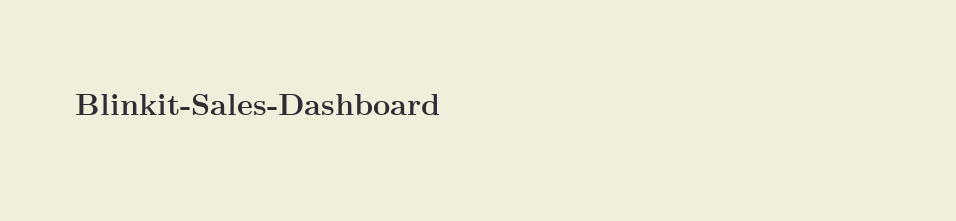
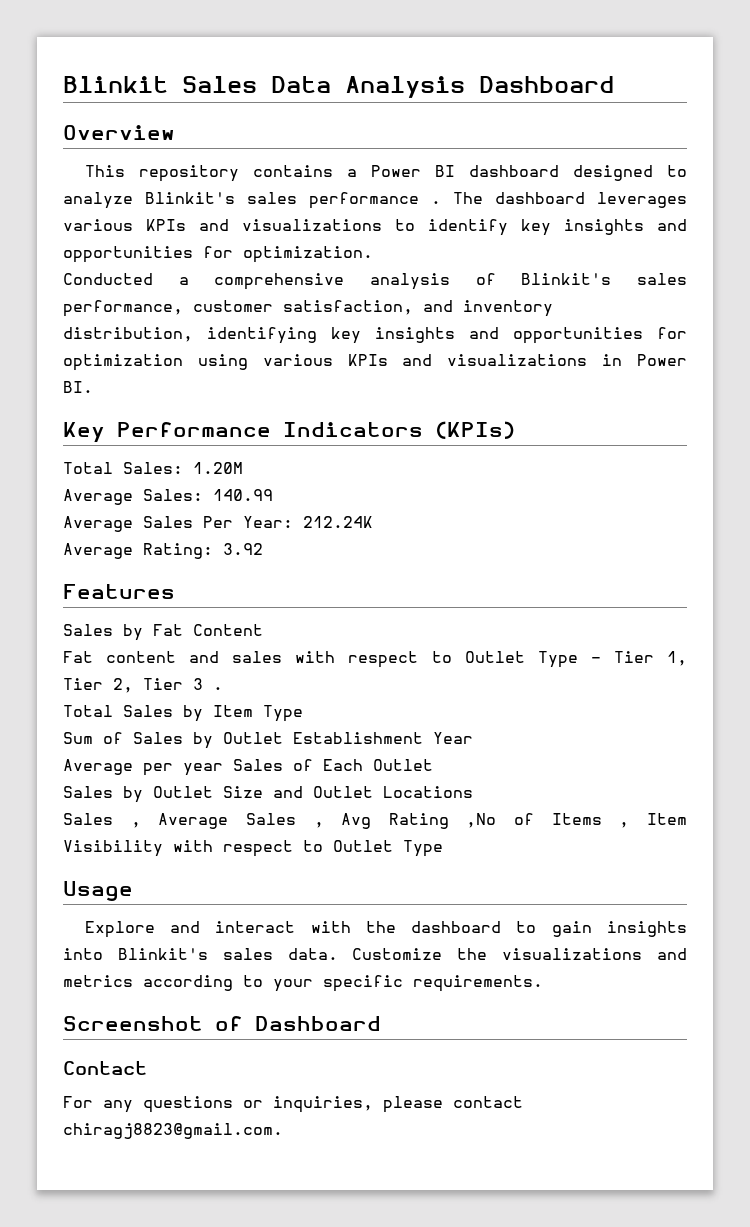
[75,94,440,115] Blinkit-Sales-Dashboard -> [63,76,614,98] [63,125,175,140] [84,165,687,182] [63,192,687,209] [63,219,687,236] [63,246,373,263] [63,273,687,290] [63,300,553,317] [63,327,687,344] [63,354,687,371] [63,381,93,393] [63,421,515,443] [63,462,243,474] [63,489,273,505] [63,516,373,532] [63,543,263,559] [63,584,175,599] [63,624,263,641] [63,651,687,668] [63,678,223,693] [63,705,303,722] [63,732,473,749] [63,759,433,776] [63,786,473,803] [63,813,687,829] [63,840,443,857] [63,881,133,901] [84,921,687,938] [63,948,687,960] [63,975,543,992] [63,1016,381,1031] [63,1061,147,1075] [63,1096,523,1113] [63,1123,283,1139] Blinkit Sales Data Analysis Dashboard // Overview // This repository contains a Power BI dashboard designed to analyze Blinkit's sales performance . The dashboard leverages various KPIs and visualizations to identify key insights and opportunities for optimization. // Conducted a comprehensive analysis of Blinkit's sales performance, customer satisfaction, and inventory distribution, identifying key insights and opportunities for optimization using various KPIs and visualizations in Power BI. // Key Performance Indicators (KPIs) // Total Sales: 1.20M // Average Sales: 140.99 // Average Sales Per Year: 212.24K // Average Rating: 3.92 // Features // Sales by Fat Content // Fat content and sales with respect to Outlet Type - Tier 1, Tier 2, Tier 3 . // Total Sales by Item Type // Sum of Sales by Outlet Establishment Year // Average per year Sales of Each Outlet // Sales by Outlet Size and Outlet Locations // Sales , Average Sales , Avg Rating ,No of Items , Item Visibility with respect to Outlet Type // Usage // Explore and interact with the dashboard to gain insights into Blinkit's sales data. Customize the visualizations and metrics according to your specific requirements. // Screenshot of Dashboard // Contact // For any questions or inquiries, please contact chiragj8823@gmail.com.

